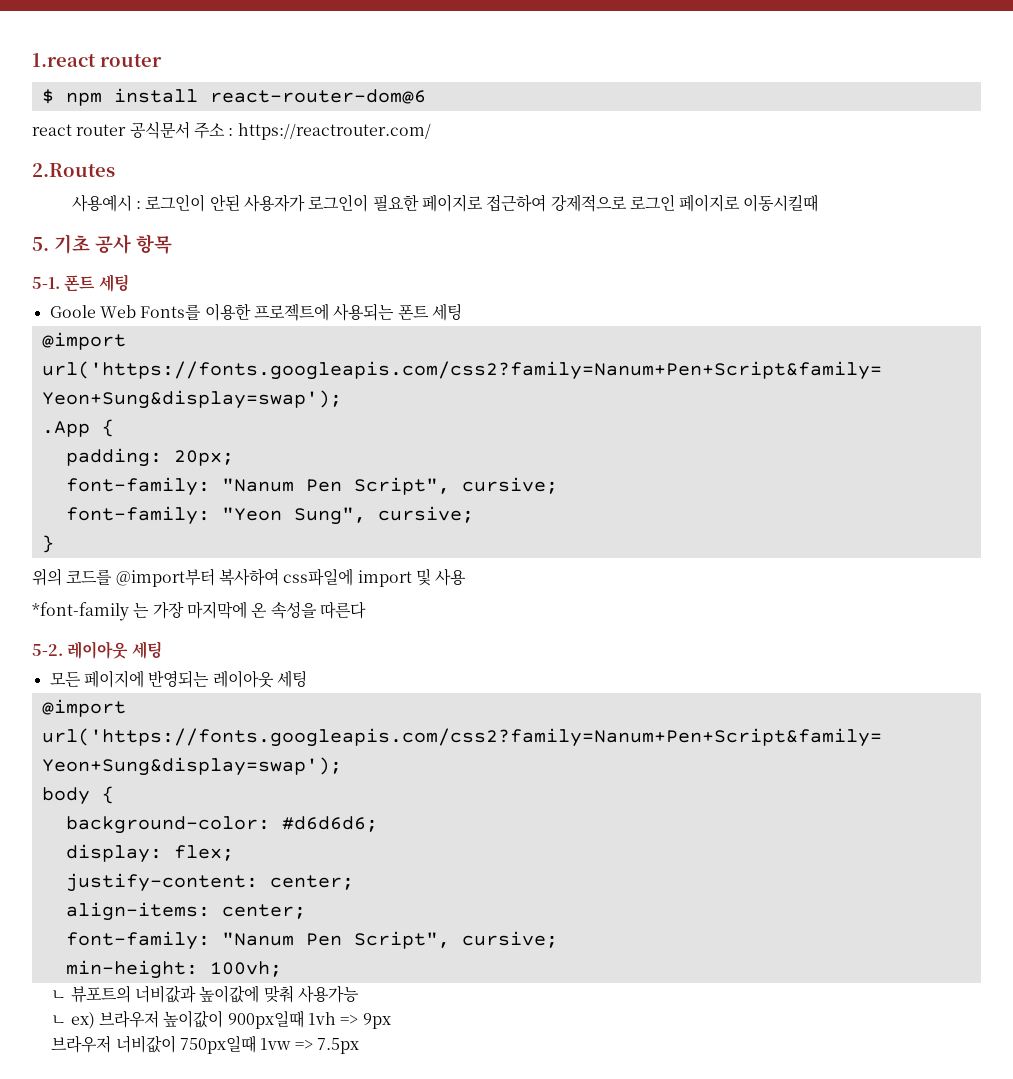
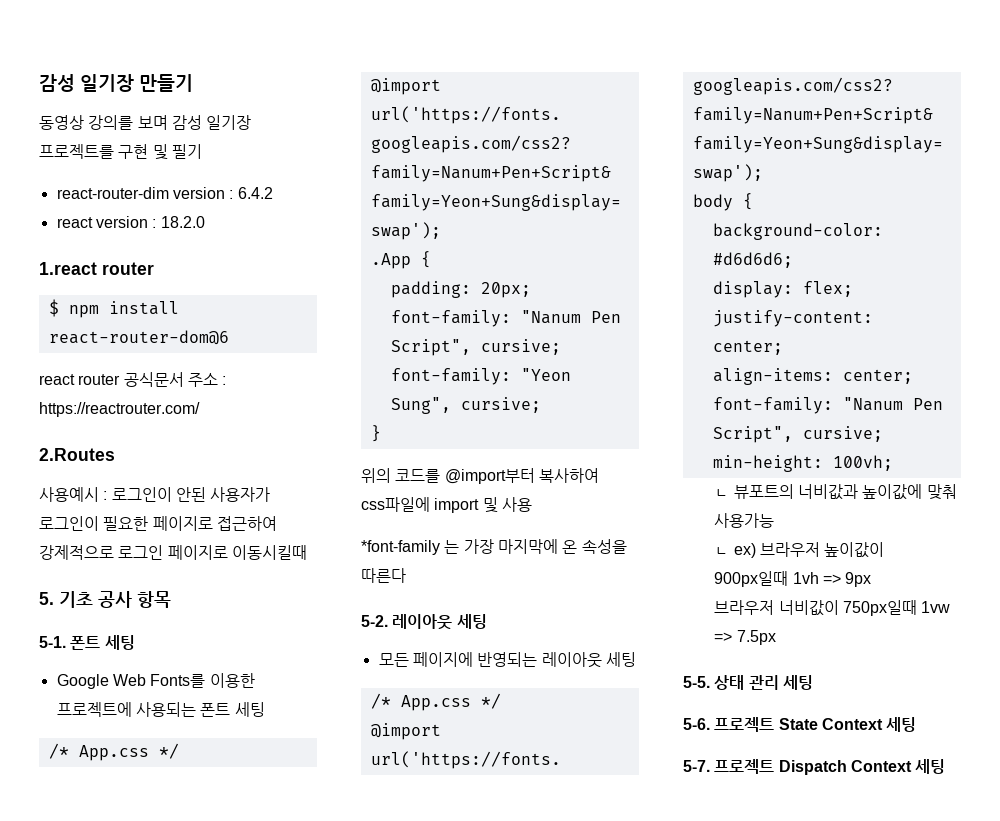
(32, 60) none -> [39,74,193,92] [39,115,252,130] [39,144,202,160] [56,187,273,199] [56,216,205,228] 감성 일기장 만들기 // 동영상 강의를 보며 감성 일기장 프로젝트를 구현 및 필기 // react-router-dim version : 6.4.2 // react version : 18.2.0 //
[49,305,96,318] Goole -> [56,674,109,689] Google
(462, 312) none -> [48,743,179,761] // /* App.css */
(307, 679) none -> [370,693,501,711] // /* App.css */
(359, 1046) none -> [683,675,813,690] [683,717,917,732] [683,759,946,775] // 5-5. 상태 관리 세팅 // 5-6. 프로젝트 State Context 세팅 // 5-7. 프로젝트 Dispatch Context 세팅

